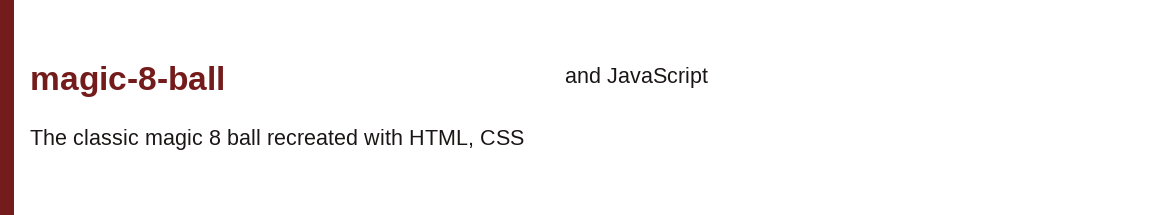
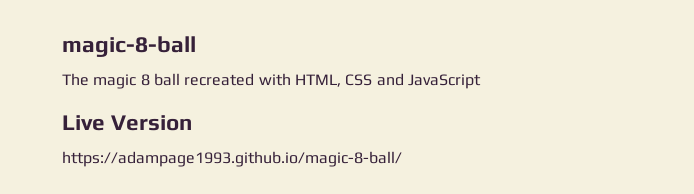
[73,129,139,145] classic -> (89, 79) none
(708, 77) none -> [62,115,193,131] [62,151,402,167] // Live Version // https://adampage1993.github.io/magic-8-ball/

